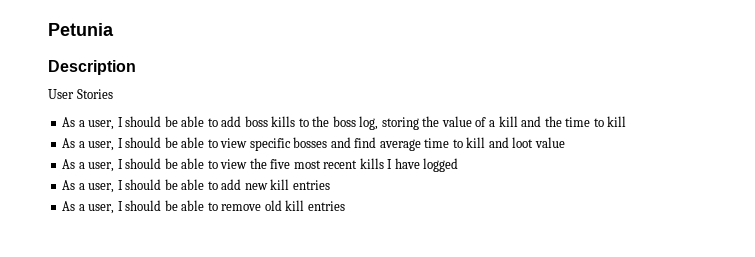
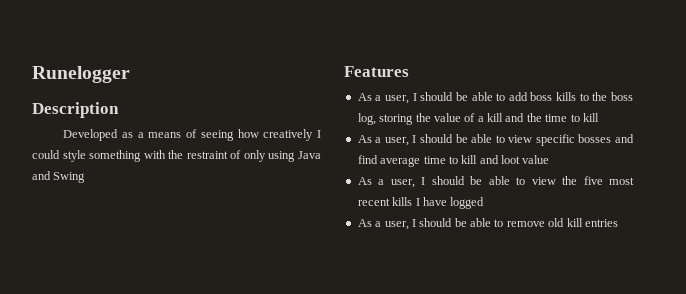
[48,23,114,36] Petunia -> [32,66,130,83] Runelogger
[48,89,113,99] User Stories -> [63,129,321,141] [32,150,321,162] [32,171,86,183] [344,66,409,77] Developed as a means of seeing how creatively I could style something with the restraint of only using Java and Swing // Features
[62,179,330,193] // As a user, I should be able to add new kill entries -> (485, 203) none

